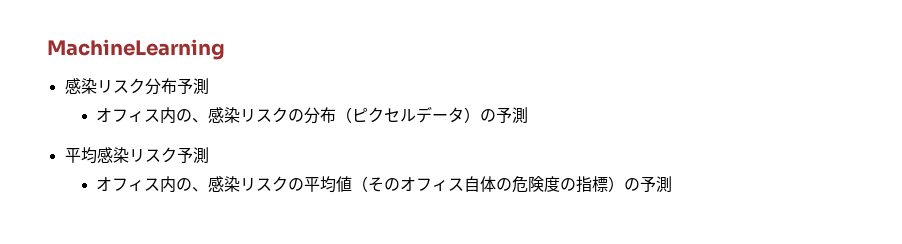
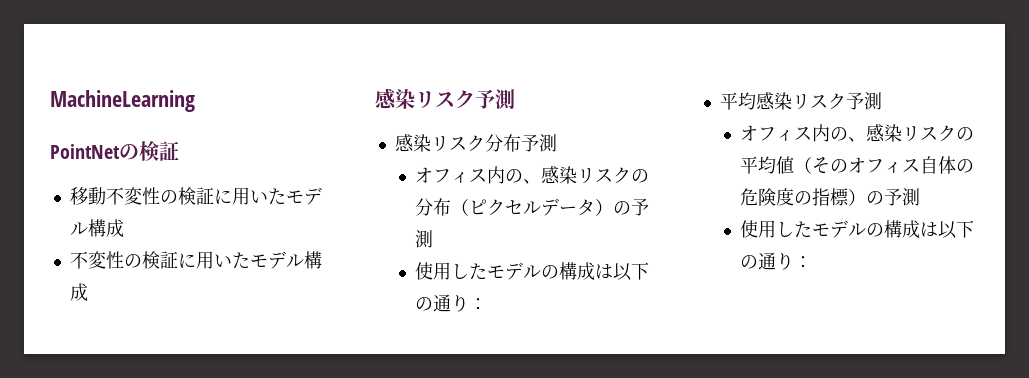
(225, 49) none -> [50,141,179,161] [69,187,322,205] [69,219,124,237] [69,251,322,269] [69,283,88,301] [375,88,515,110] // PointNetの検証 // 移動不変性の検証に用いたモデル構成 // 不変性の検証に用いたモデル構成 // 感染リスク予測
(528, 115) none -> [415,262,650,281] [415,294,488,312] // 使用したモデルの構成は以下の通り：
(672, 184) none -> [740,220,975,239] [740,252,813,270] // 使用したモデルの構成は以下の通り：

